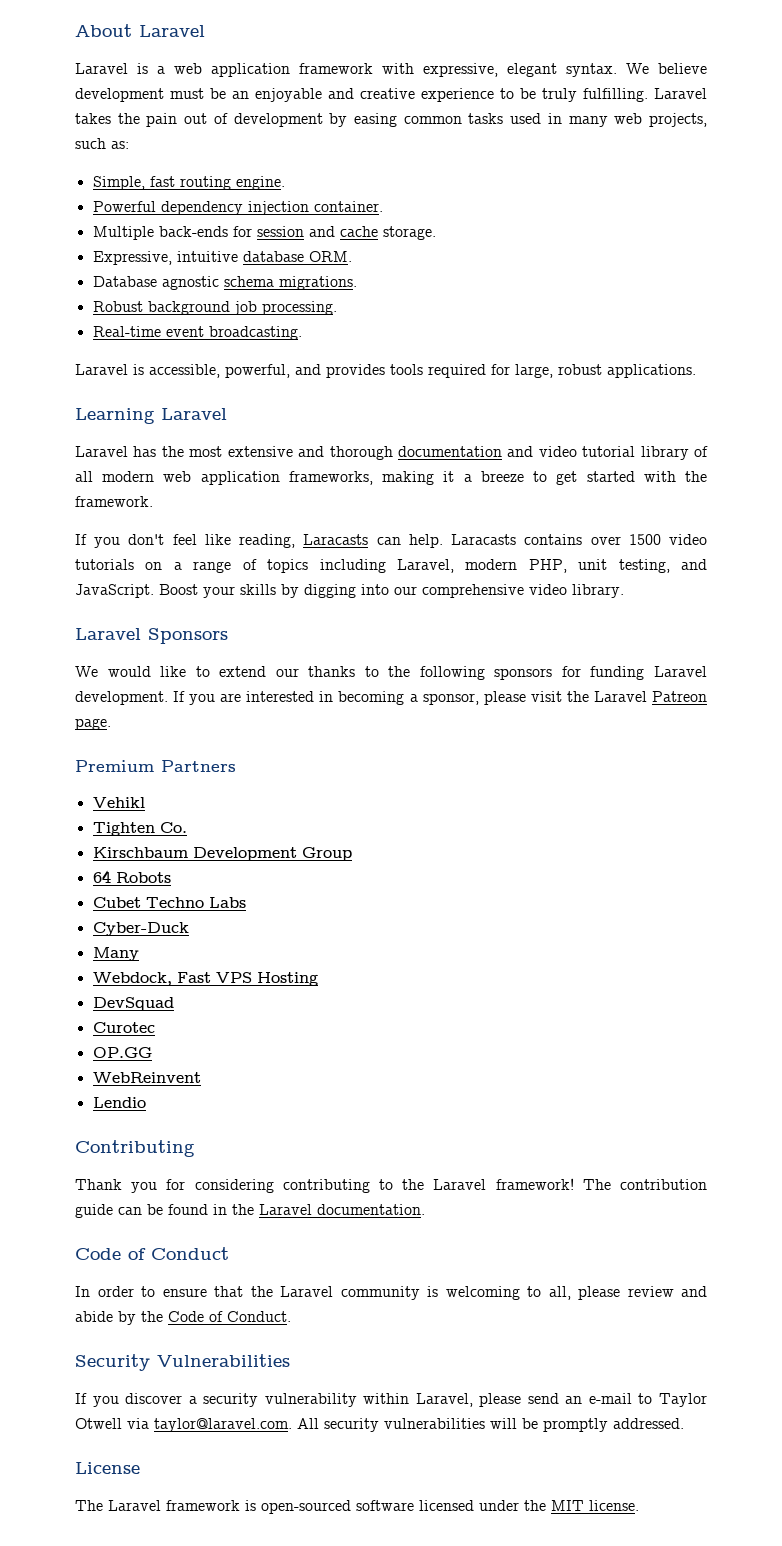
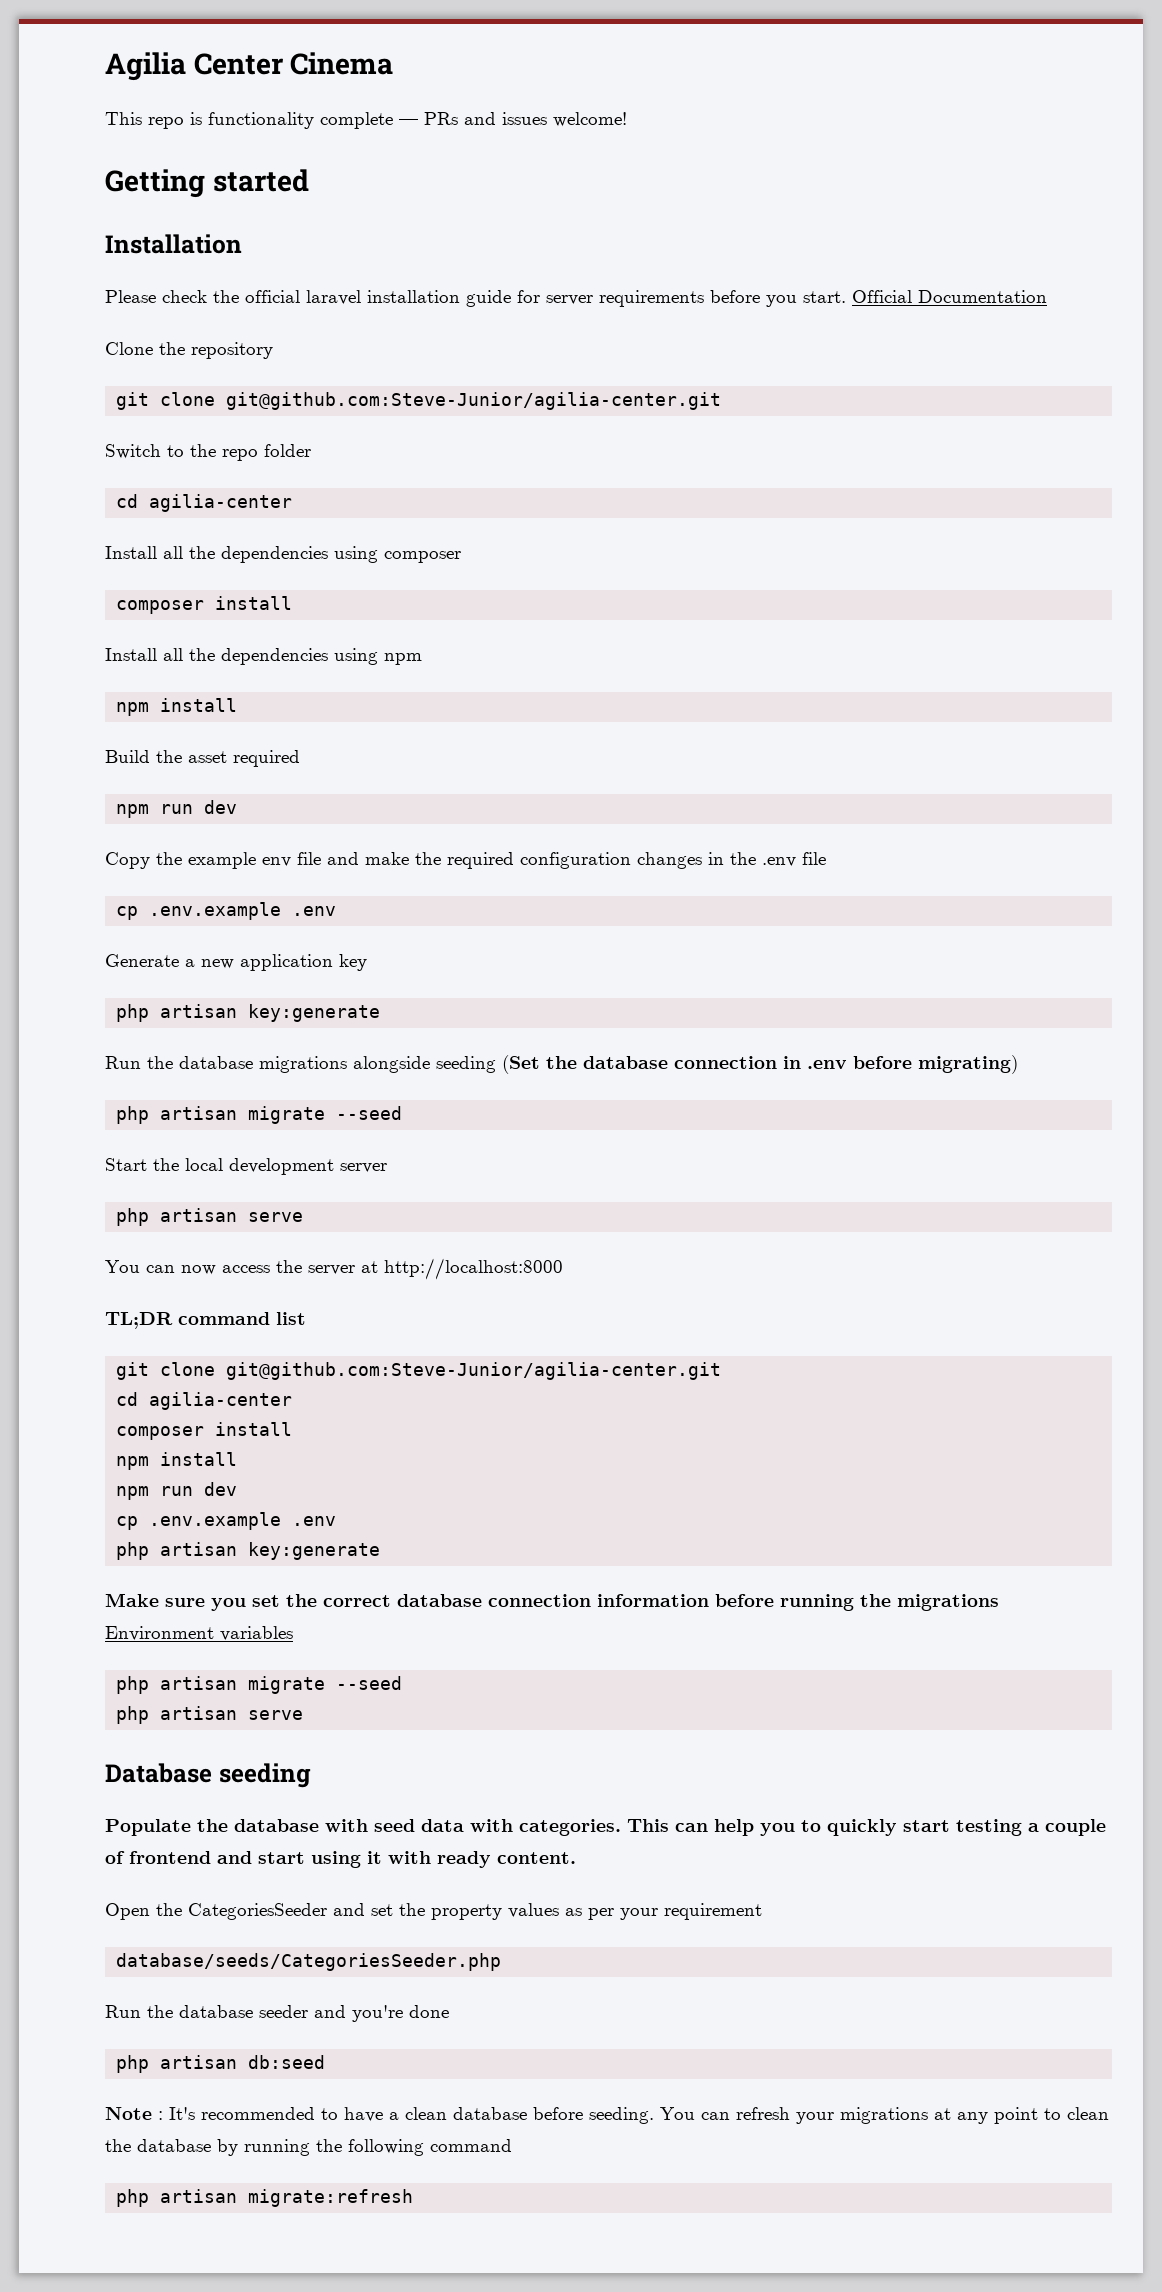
[75,24,205,37] [75,63,707,77] [75,88,707,102] [75,113,707,127] [75,138,129,149] [92,176,285,190] [92,201,383,215] [92,226,436,240] [92,251,352,265] [92,276,357,290] [92,301,337,315] [92,326,302,340] [75,364,696,378] [75,408,227,424] [75,446,708,460] [75,471,707,485] [75,496,153,507] [75,534,708,548] [75,559,707,573] [75,584,624,598] [75,628,228,644] [75,666,708,680] [75,691,708,705] [75,718,111,730] [75,760,236,772] [92,797,145,808] [92,822,187,836] [92,847,352,861] [92,870,171,883] [92,897,246,908] [92,922,189,936] [92,947,139,961] [92,972,318,986] [92,997,174,1011] [92,1022,155,1033] [92,1047,152,1058] [92,1072,201,1083] [92,1097,146,1108] [75,1140,195,1157] [75,1178,707,1193] [75,1204,425,1218] [75,1247,229,1260] [75,1286,707,1300] [75,1311,291,1325] [75,1354,290,1371] [75,1393,708,1407] [75,1418,684,1432] [75,1462,140,1474] [75,1500,639,1514] About Laravel // Laravel is a web application framework with expressive, elegant syntax. We believe development must be an enjoyable and creative experience to be truly fulfilling. Laravel takes the pain out of development by easing common tasks used in many web projects, such as: // Simple, fast routing engine. // Powerful dependency injection container. // Multiple back-ends for session and cache storage. // Expressive, intuitive database ORM. // Database agnostic schema migrations. // Robust background job processing. // Real-time event broadcasting. // Laravel is accessible, powerful, and provides tools required for large, robust applications. // Learning Laravel // Laravel has the most extensive and thorough documentation and video tutorial library of all modern web application frameworks, making it a breeze to get started with the framework. // If you don't feel like reading, Laracasts can help. Laracasts contains over 1500 video tutorials on a range of topics including Laravel, modern PHP, unit testing, and JavaScript. Boost your skills by digging into our comprehensive video library. // Laravel Sponsors // We would like to extend our thanks to the following sponsors for funding Laravel development. If you are interested in becoming a sponsor, please visit the Laravel Patreon page. // Premium Partners // Vehikl // Tighten Co. // Kirschbaum Development Group // 64 Robots // Cubet Techno Labs // Cyber-Duck // Many // Webdock, Fast VPS Hosting // DevSquad // Curotec // OP.GG // WebReinvent // Lendio // Contributing // Thank you for considering contributing to the Laravel framework! The contribution guide can be found in the Laravel documentation. // Code of Conduct // In order to ensure that the Laravel community is welcoming to all, please review and abide by the Code of Conduct. // Security Vulnerabilities // If you discover a security vulnerability within Laravel, please send an e-mail to Taylor Otwell via taylor@laravel.com. All security vulnerabilities will be promptly addressed. // License // The Laravel framework is open-sourced software licensed under the MIT license. -> [105,52,394,81] [105,112,627,129] [105,169,309,198] [105,234,242,254] [105,290,1047,307] [105,342,273,359] [116,392,722,410] [105,444,311,461] [116,494,293,512] [105,546,461,563] [116,596,293,614] [105,648,422,665] [116,698,238,716] [105,750,300,767] [116,800,238,818] [105,852,826,869] [116,902,337,920] [105,954,367,971] [116,1004,381,1022] [105,1055,1018,1074] [116,1106,403,1124] [105,1158,387,1175] [116,1208,304,1226] [105,1258,563,1280] [105,1312,306,1329] [116,1362,722,1380] [116,1392,293,1410] [116,1422,293,1440] [116,1452,238,1470] [116,1482,238,1500] [116,1512,337,1530] [116,1542,381,1560] [105,1593,999,1611] [105,1626,293,1641] [116,1676,403,1694] [116,1706,304,1724] [105,1763,311,1788] [105,1819,1106,1836] [105,1851,576,1868] [105,1903,762,1920] [116,1953,502,1971] [105,2005,449,2022] [116,2055,326,2073] [105,2107,1109,2124] [105,2139,512,2156] [116,2189,414,2207] Agilia Center Cinema // This repo is functionality complete — PRs and issues welcome! // Getting started // Installation // Please check the official laravel installation guide for server requirements before you start. Official Documentation // Clone the repository // git clone git@github.com:Steve-Junior/agilia-center.git // Switch to the repo folder // cd agilia-center // Install all the dependencies using composer // composer install // Install all the dependencies using npm // npm install // Build the asset required // npm run dev // Copy the example env file and make the required configuration changes in the .env file // cp .env.example .env // Generate a new application key // php artisan key:generate // Run the database migrations alongside seeding (Set the database connection in .env before migrating) // php artisan migrate --seed // Start the local development server // php artisan serve // You can now access the server at http://localhost:8000 // TL;DR command list // git clone git@github.com:Steve-Junior/agilia-center.git // cd agilia-center // composer install // npm install // npm run dev // cp .env.example .env // php artisan key:generate // Make sure you set the correct database connection information before running the migrations Environment variables // php artisan migrate --seed // php artisan serve // Database seeding // Populate the database with seed data with categories. This can help you to quickly start testing a couple of frontend and start using it with ready content. // Open the CategoriesSeeder and set the property values as per your requirement // database/seeds/CategoriesSeeder.php // Run the database seeder and you're done // php artisan db:seed // Note : It's recommended to have a clean database before seeding. You can refresh your migrations at any point to clean the database by running the following command // php artisan migrate:refresh

